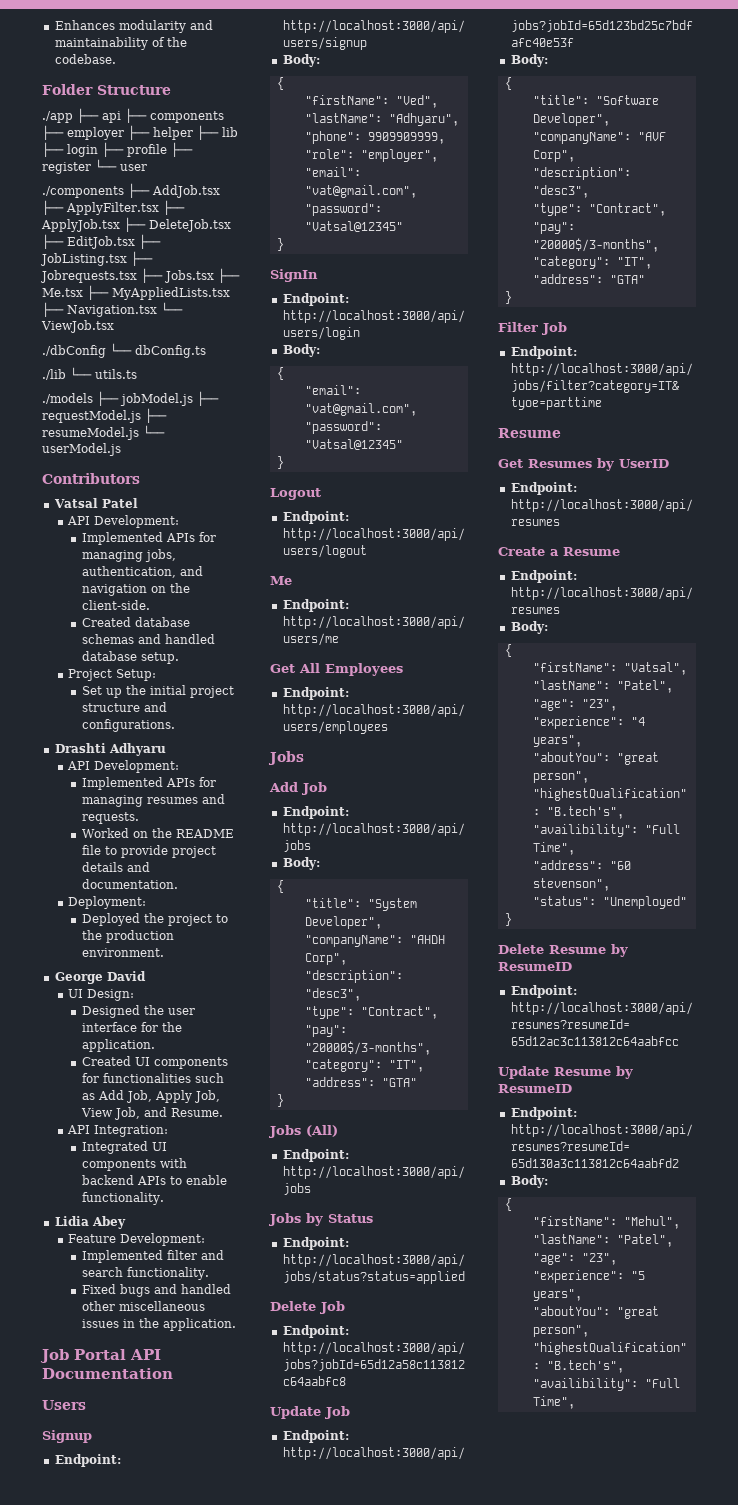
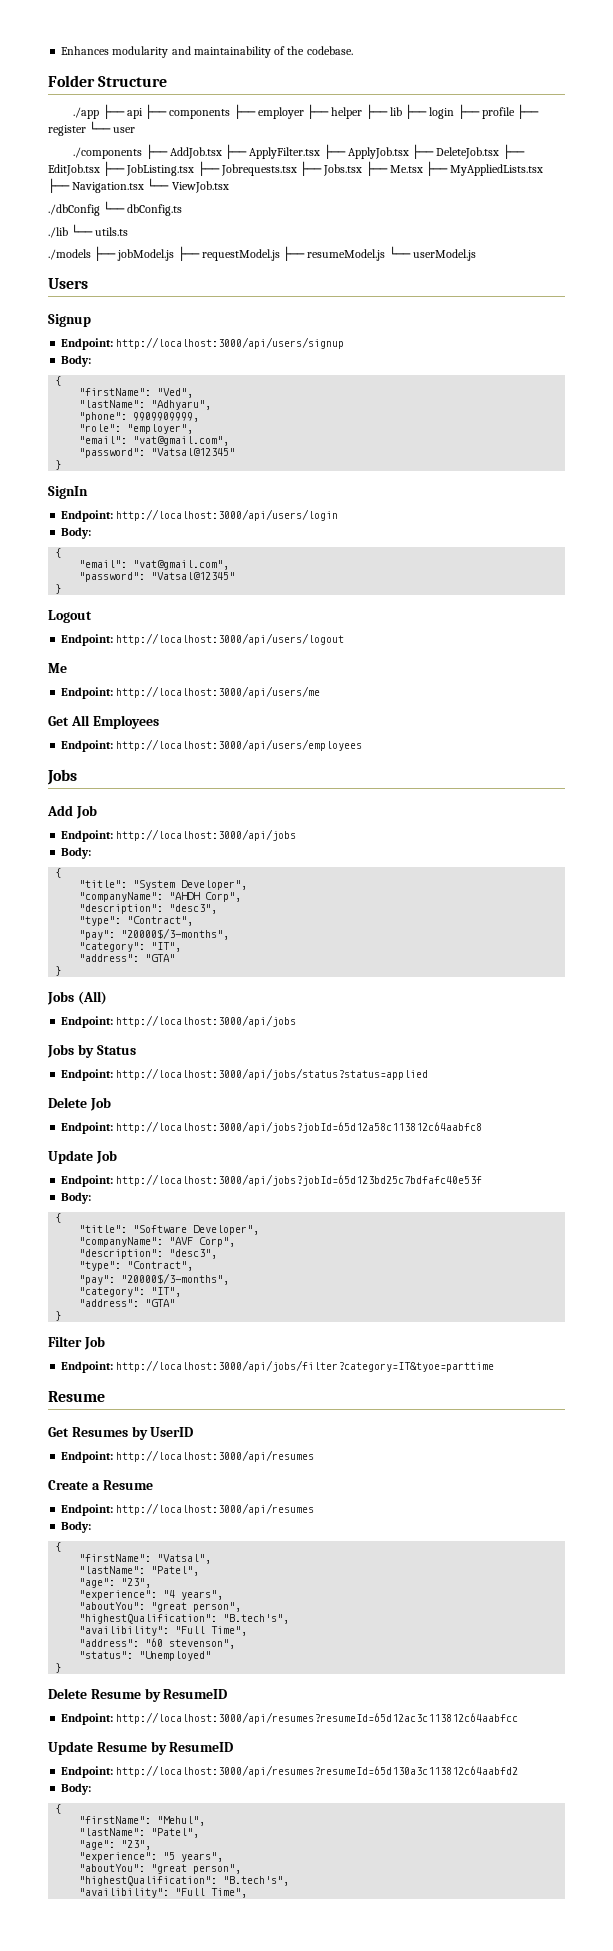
[42,473,140,484] [53,498,138,508] [67,515,180,528] [81,532,216,545] [81,549,176,562] [81,566,203,578] [81,583,190,596] [81,600,150,610] [81,617,190,627] [81,634,215,644] [81,651,179,664] [68,669,157,681] [81,685,234,698] [81,702,167,712] [81,719,175,732] [54,743,166,756] [67,760,180,773] [81,777,216,790] [81,794,225,807] [81,812,139,824] [81,828,234,838] [81,845,216,858] [81,862,150,872] [81,879,178,889] [68,896,147,909] [81,913,228,926] [81,930,174,943] [81,948,164,957] [54,971,146,984] [68,989,135,1001] [81,1005,195,1018] [81,1022,182,1032] [81,1039,155,1052] [81,1056,228,1069] [81,1073,224,1083] [81,1090,220,1103] [80,1107,223,1120] [67,1125,169,1137] [81,1141,167,1154] [81,1158,187,1171] [81,1175,227,1185] [81,1192,164,1205] [54,1216,126,1229] [68,1233,206,1246] [81,1250,224,1263] [81,1267,209,1280] [81,1284,231,1297] [81,1301,205,1311] [81,1318,236,1331] [40,1349,161,1363] [42,1368,173,1379] // Contributors // Vatsal Patel // API Development: // Implemented APIs for managing jobs, authentication, and navigation on the client-side. // Created database schemas and handled database setup. // Project Setup: // Set up the initial project structure and configurations. // Drashti Adhyaru // API Development: // Implemented APIs for managing resumes and requests. // Worked on the README file to provide project details and documentation. // Deployment: // Deployed the project to the production environment. // George David // UI Design: // Designed the user interface for the application. // Created UI components for functionalities such as Add Job, Apply Job, View Job, and Resume. // API Integration: // Integrated UI components with backend APIs to enable functionality. // Lidia Abey // Feature Development: // Implemented filter and search functionality. // Fixed bugs and handled other miscellaneous issues in the application. // Job Portal API Documentation -> (476, 255) none

